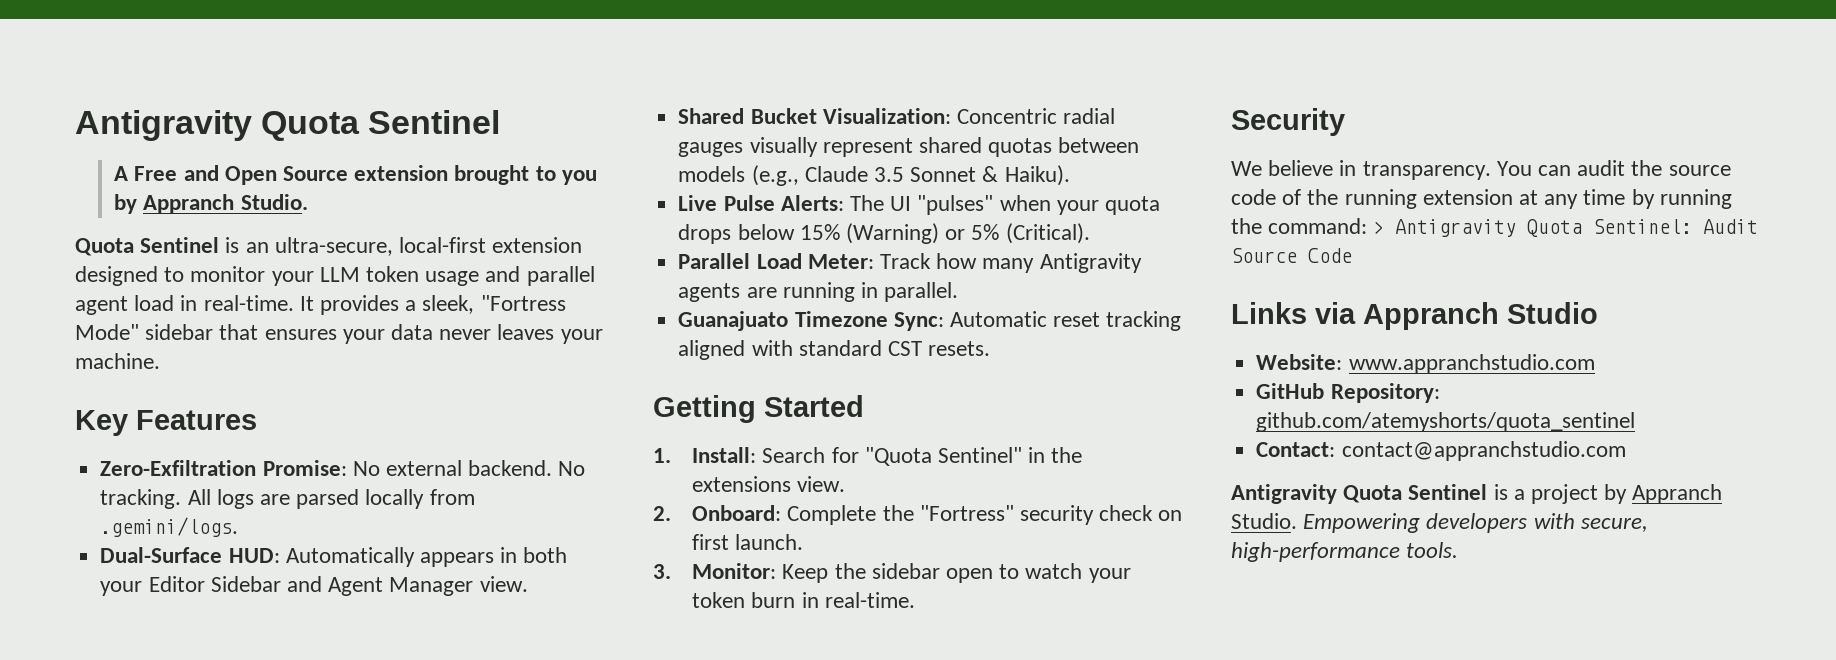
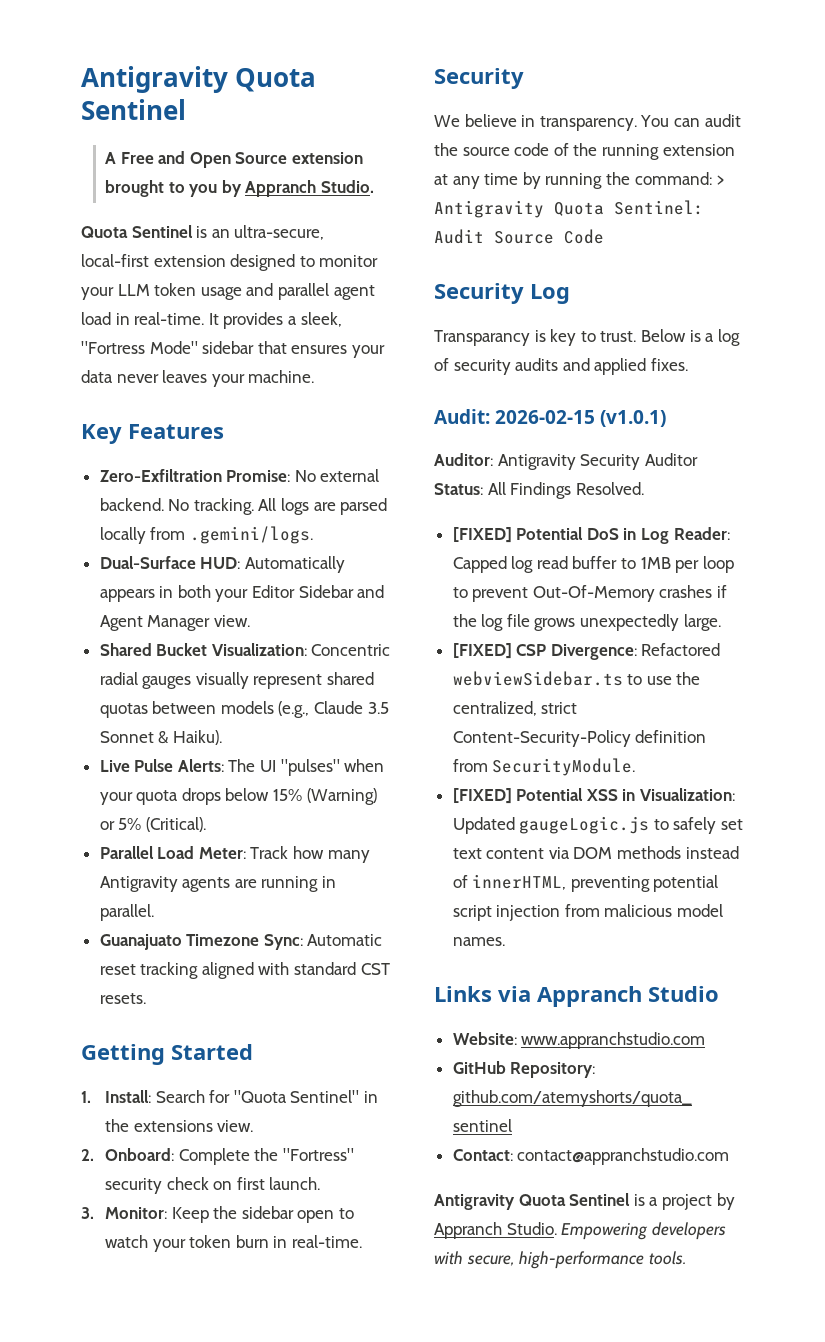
(1352, 255) none -> [434,283,570,304] [434,329,740,346] [434,358,688,375] [434,409,667,427] [434,453,698,470] [434,482,644,499] [452,527,730,544] [452,556,734,573] [452,585,728,602] [452,614,721,631] [452,643,721,660] [452,671,701,686] [452,701,578,716] [452,730,707,747] [452,758,636,776] [452,788,736,804] [452,816,744,834] [452,846,739,859] [452,874,719,892] [452,904,724,921] [452,937,505,946] // Security Log // Transparancy is key to trust. Below is a log of security audits and applied fixes. // Audit: 2026-02-15 (v1.0.1) // Auditor: Antigravity Security Auditor Status: All Findings Resolved. // [FIXED] Potential DoS in Log Reader: Capped log read buffer to 1MB per loop to prevent Out-Of-Memory crashes if the log file grows unexpectedly large. // [FIXED] CSP Divergence: Refactored webviewSidebar.ts to use the centralized, strict Content-Security-Policy definition from SecurityModule. // [FIXED] Potential XSS in Visualization: Updated gaugeLogic.js to safely set text content via DOM methods instead of innerHTML, preventing potential script injection from malicious model names.

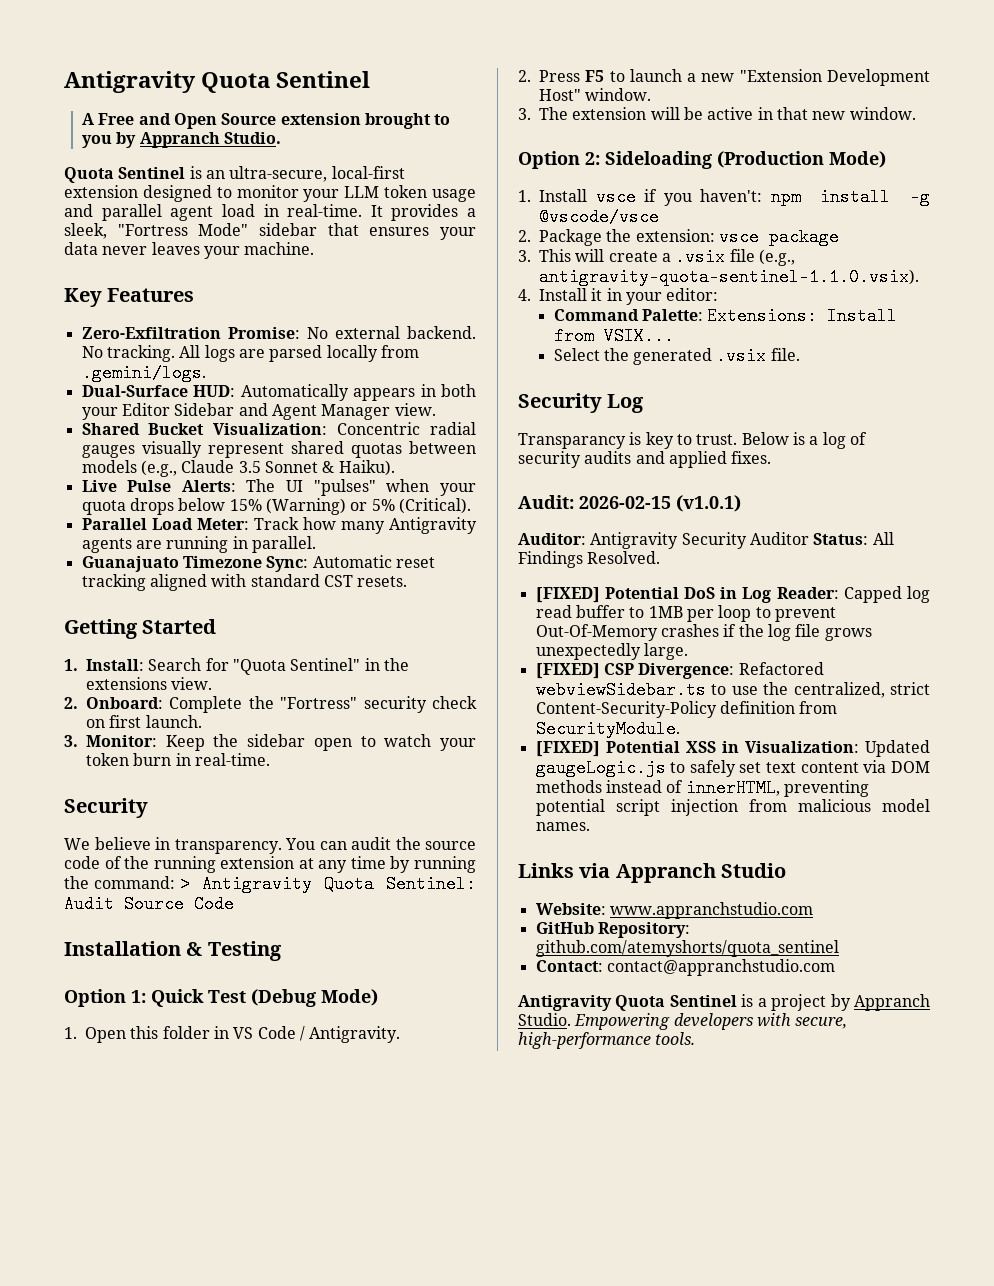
(604, 236) none -> [64,941,282,961] [64,989,378,1007] [64,1026,401,1043] [518,69,930,86] [539,88,652,101] [518,107,916,120] [518,151,886,169] [518,188,930,206] [539,208,659,226] [518,228,839,246] [518,248,795,266] [539,268,919,286] [518,288,719,305] [553,307,898,325] [553,327,674,345] [553,347,800,365] // Installation & Testing // Option 1: Quick Test (Debug Mode) // 1. Open this folder in VS Code / Antigravity. // 2. Press F5 to launch a new "Extension Development Host" window. // 3. The extension will be active in that new window. // Option 2: Sideloading (Production Mode) // 1. Install vsce if you haven't: npm install -g @vscode/vsce // 2. Package the extension: vsce package // 3. This will create a .vsix file (e.g., antigravity-quota-sentinel-1.1.0.vsix). // 4. Install it in your editor: // Command Palette: Extensions: Install from VSIX... // Select the generated .vsix file.

